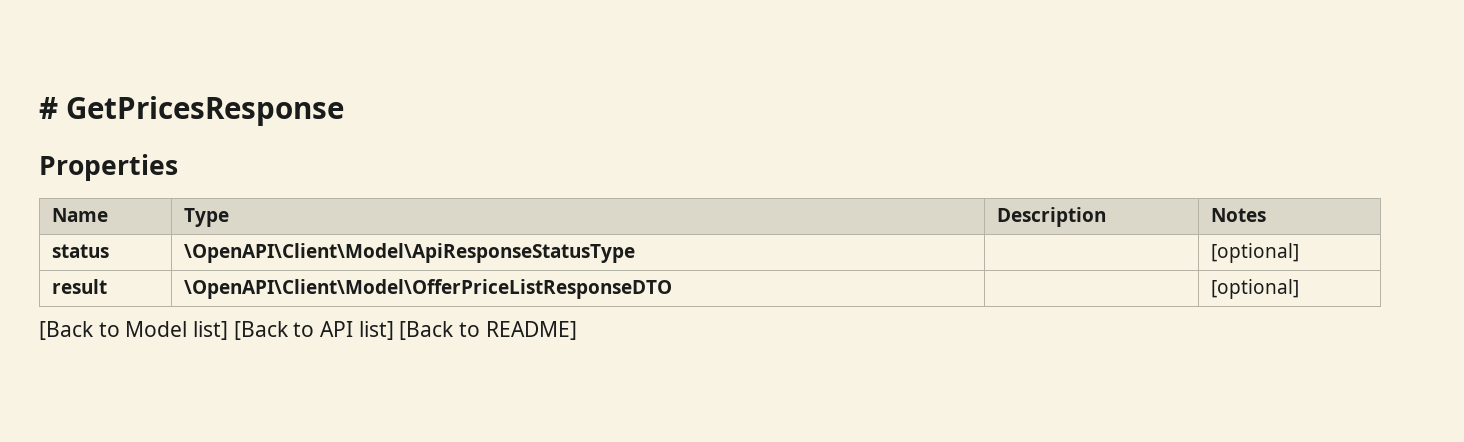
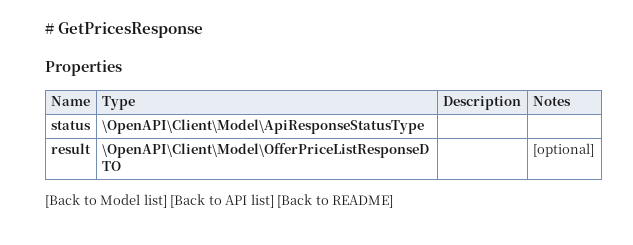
[1210,243,1299,263] [optional] -> (424, 126) none

